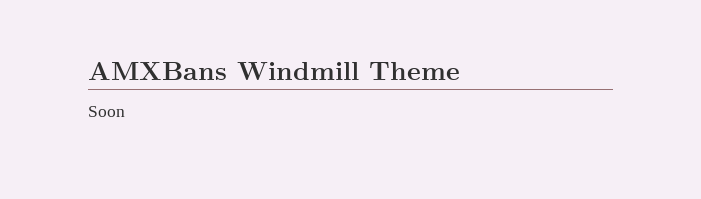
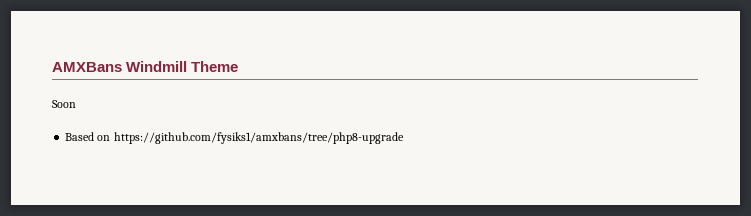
(125, 111) none -> [65,132,404,144] // Based on https://github.com/fysiks1/amxbans/tree/php8-upgrade

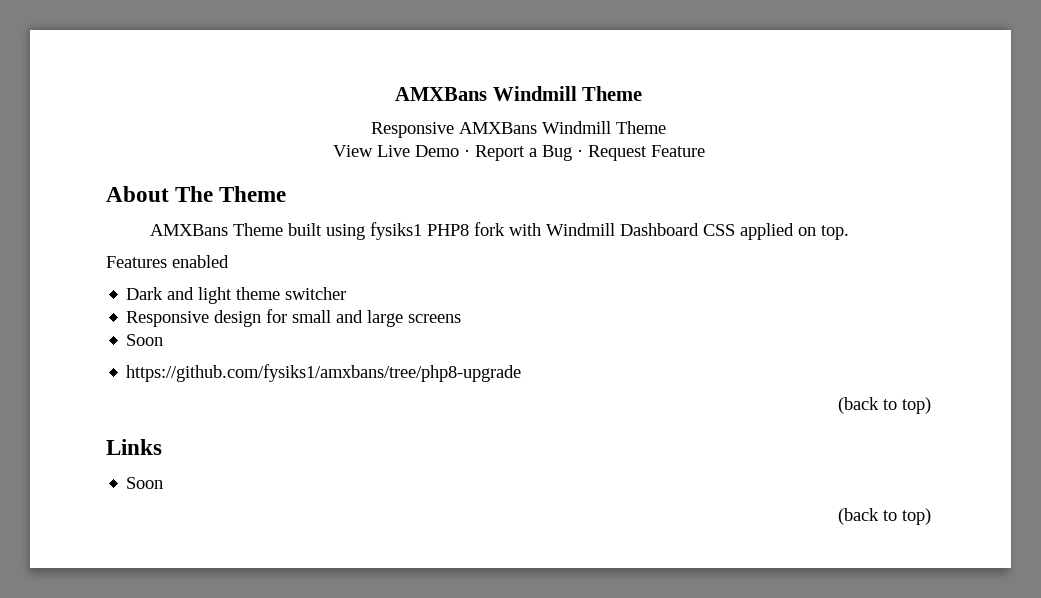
[52,61,239,72] [52,100,76,108] [65,132,111,141] AMXBans Windmill Theme // Soon // Based on -> [394,86,643,101] [371,121,666,138] [332,145,705,161] [106,186,287,202] [150,222,850,240] [106,255,229,268] [126,287,347,304] [126,309,462,327] [126,334,164,346] AMXBans Windmill Theme // Responsive AMXBans Windmill Theme // View Live Demo · Report a Bug · Request Feature // About The Theme // AMXBans Theme built using fysiks1 PHP8 fork with Windmill Dashboard CSS applied on top. // Features enabled // Dark and light theme switcher // Responsive design for small and large screens // Soon //
(404, 138) none -> [838,397,931,414] [106,439,162,455] [126,477,164,489] [838,508,931,525] // (back to top) // Links // Soon // (back to top)

